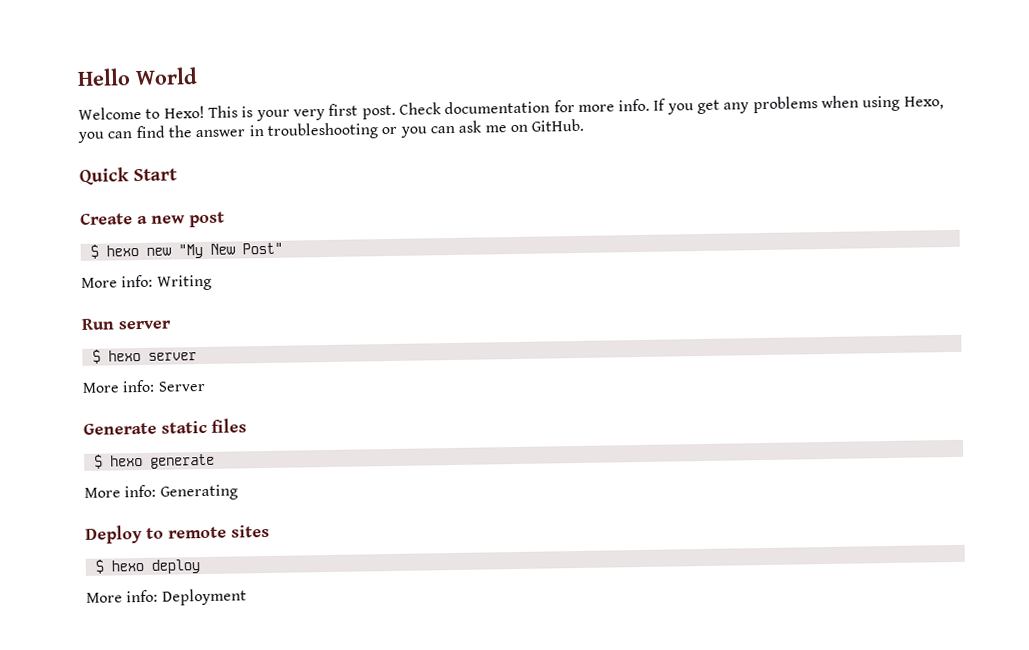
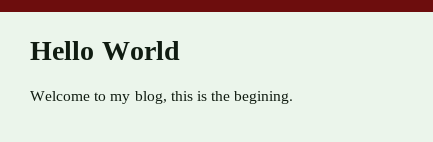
[163,95,944,122] [77,118,585,143] [79,167,178,185] [80,211,225,228] [89,242,283,259] [81,274,212,291] [81,318,172,330] [91,349,197,364] [82,379,206,393] [83,418,247,435] [93,453,215,469] [84,484,238,501] [85,524,270,544] [94,559,200,574] [86,588,247,606] Hexo! This is your very first post. Check documentation for more info. If you get any problems when using Hexo, you can find the answer in troubleshooting or you can ask me on GitHub. // Quick Start // Create a new post // $ hexo new "My New Post" // More info: Writing // Run server // $ hexo server // More info: Server // Generate static files // $ hexo generate // More info: Generating // Deploy to remote sites // $ hexo deploy // More info: Deployment -> [110,91,294,104] my blog, this is the begining.

